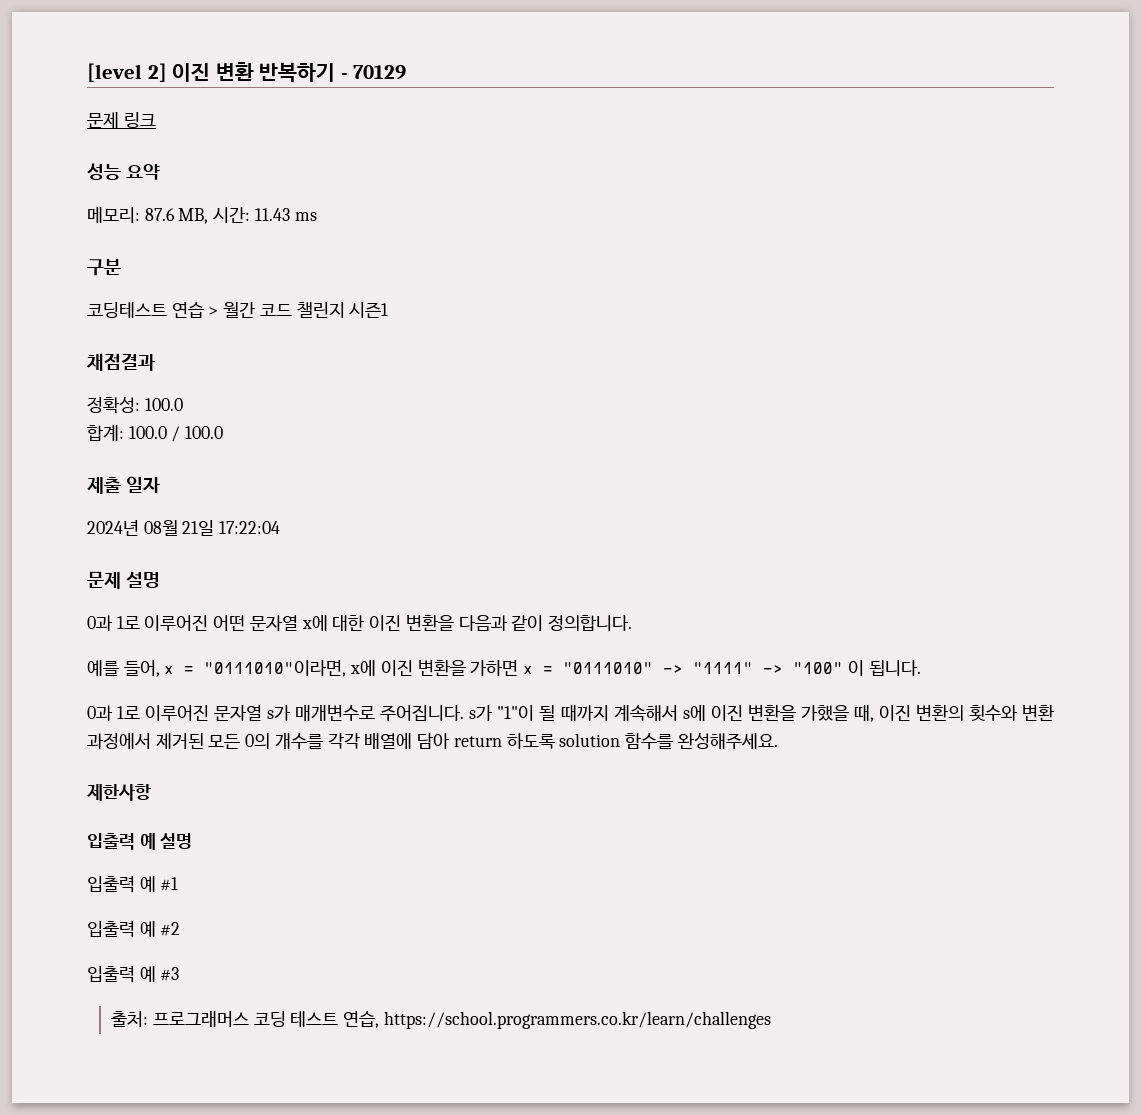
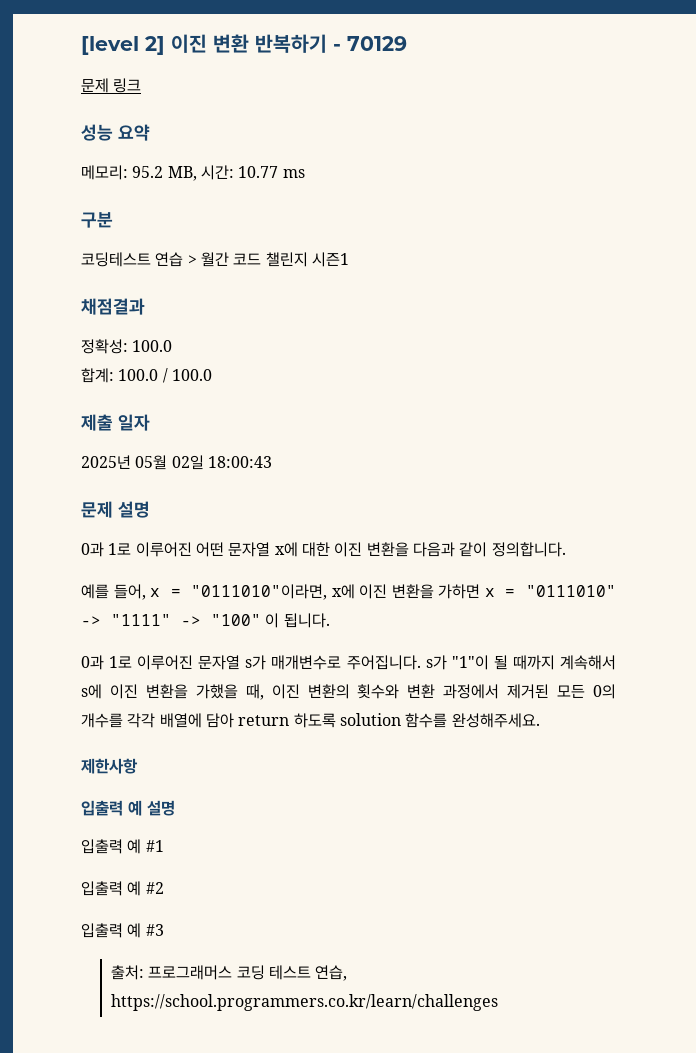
[144,208,175,221] 87.6 -> [132,166,164,178] 95.2
[254,208,290,221] 11.43 -> [238,166,279,178] 10.77
[87,520,281,536] 2024년 08월 21일 17:22:04 -> [81,455,272,470] 2025년 05월 02일 18:00:43

